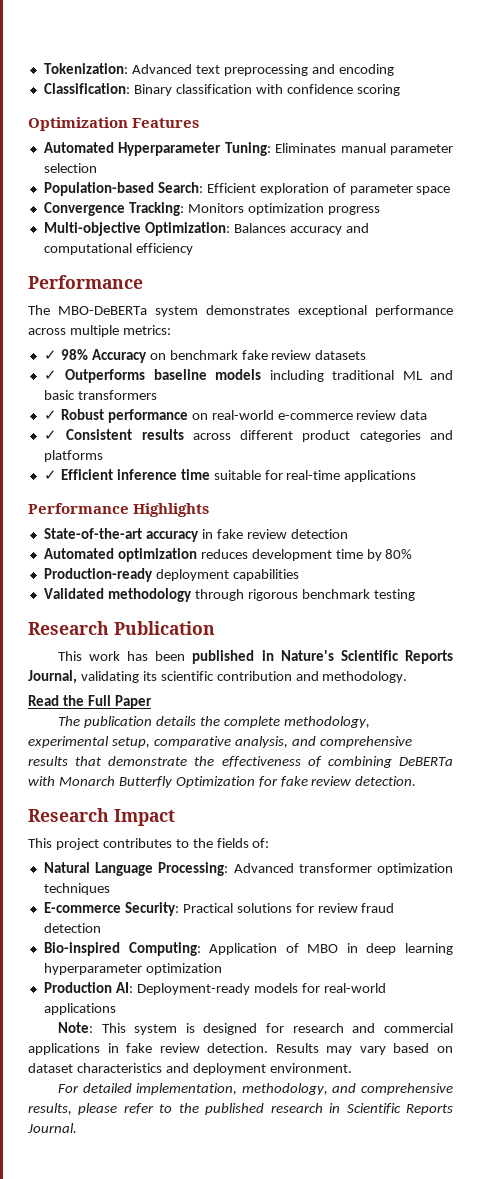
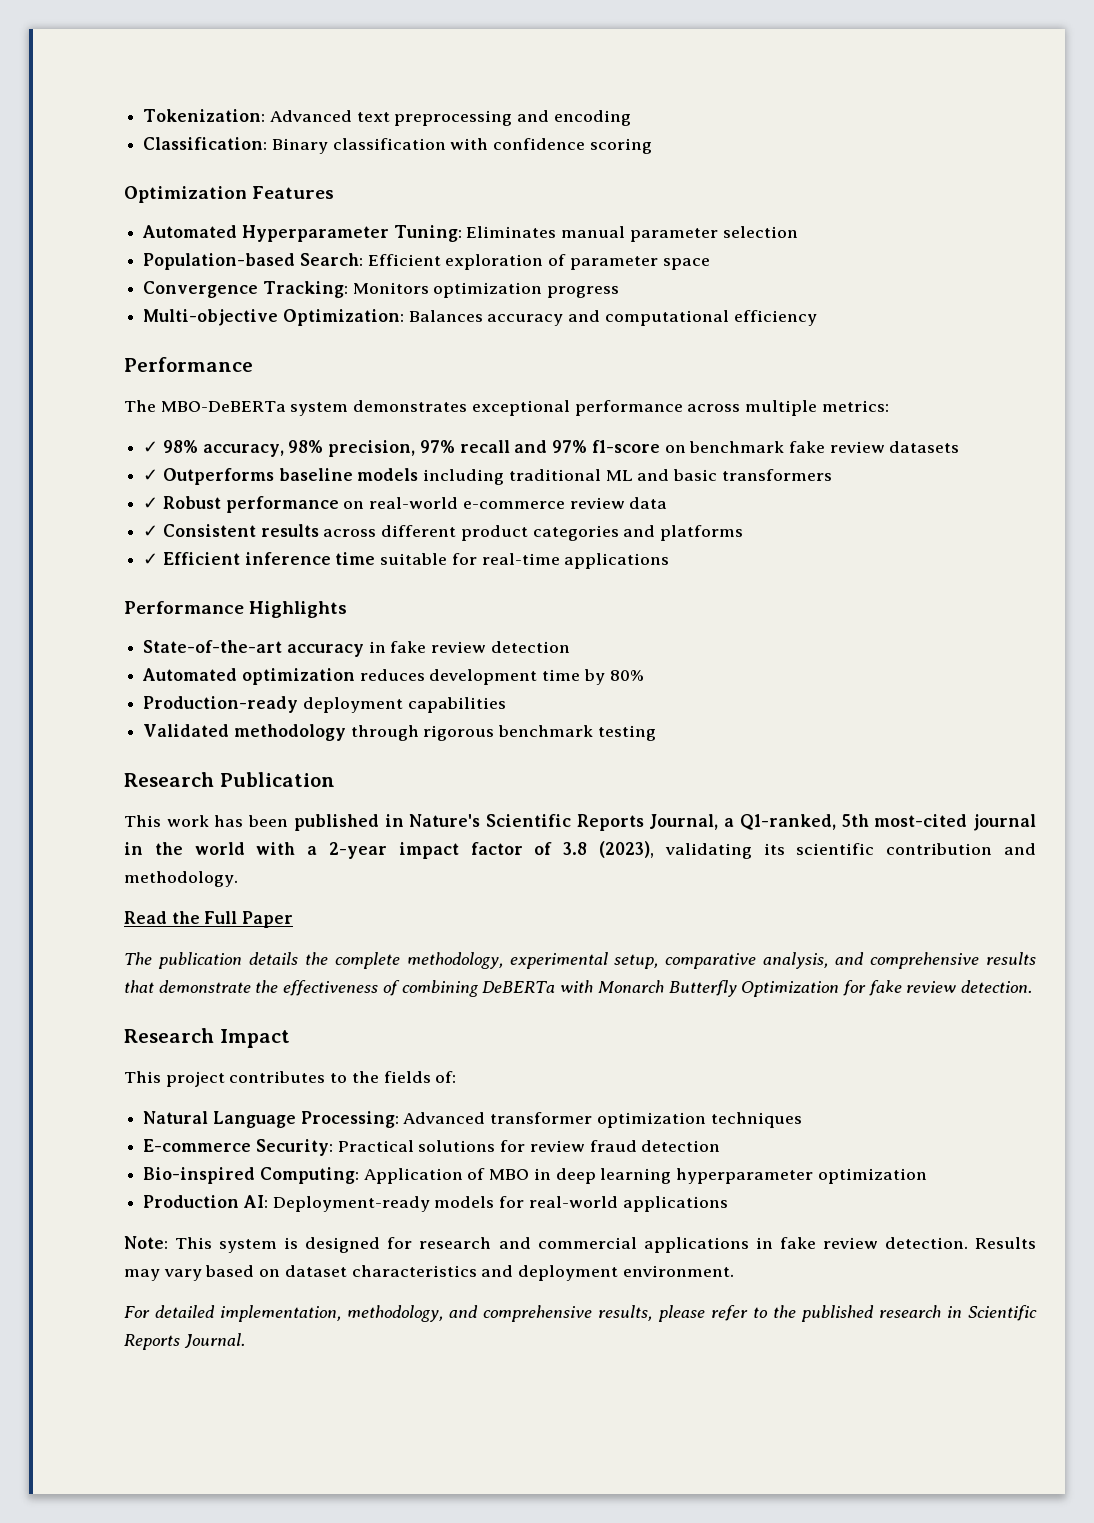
[91,349,147,363] Accuracy -> [202,440,660,457] accuracy, 98% precision, 97% recall and 97% f1-score
(77, 677) none -> [724,814,1036,831] [124,841,654,859] a Q1-ranked, 5th most-cited journal in the world with a 2-year impact factor of 3.8 (2023),

